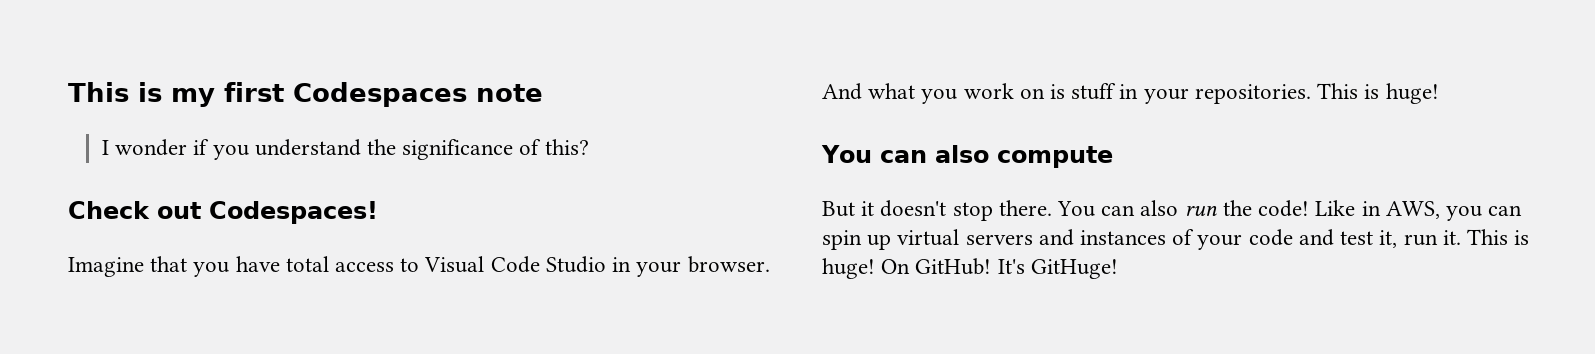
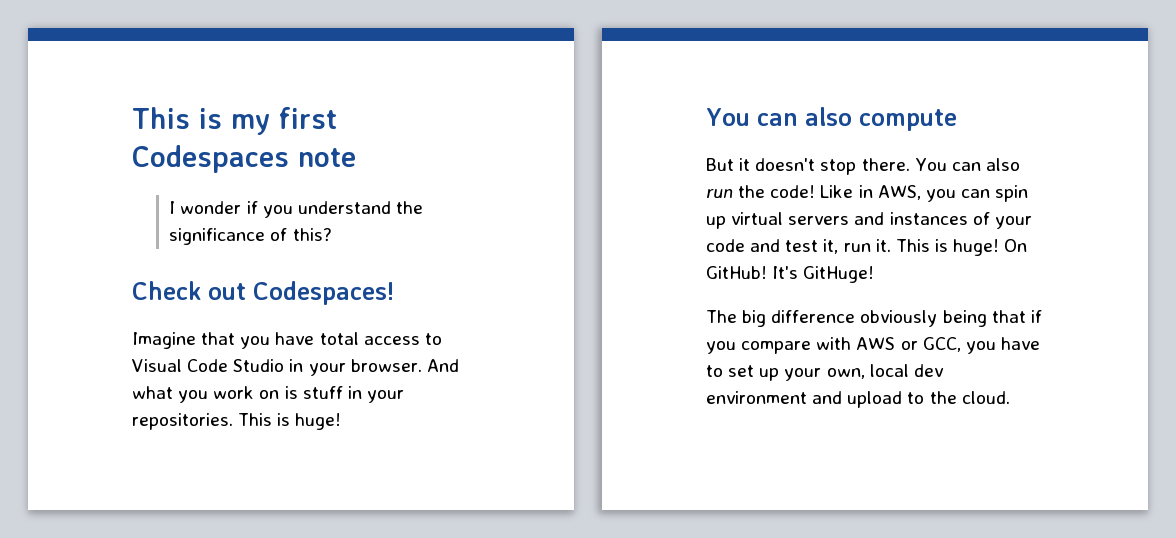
(1118, 269) none -> [706,310,1042,327] [706,337,1040,354] [706,364,944,381] [706,391,1010,408] // The big difference obviously being that if you compare with AWS or GCC, you have to set up your own, local dev environment and upload to the cloud.

